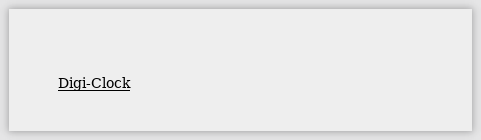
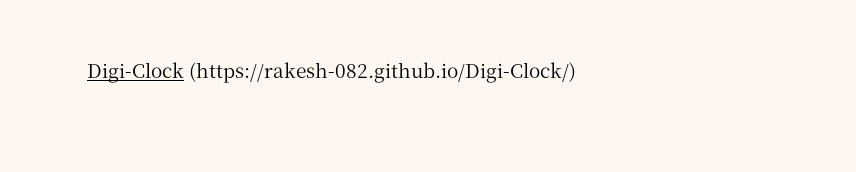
(131, 84) none -> [189,62,577,83] (https://rakesh-082.github.io/Digi-Clock/)

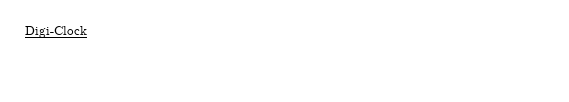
[189,62,577,83] (https://rakesh-082.github.io/Digi-Clock/) -> (87, 32) none

